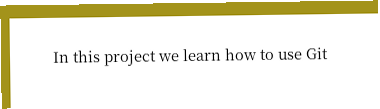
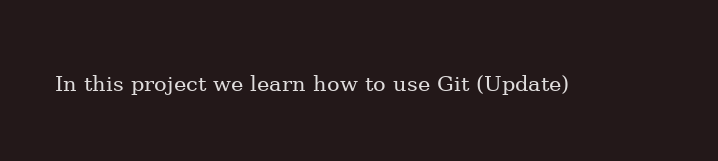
(329, 53) none -> [476,75,569,95] (Update)

